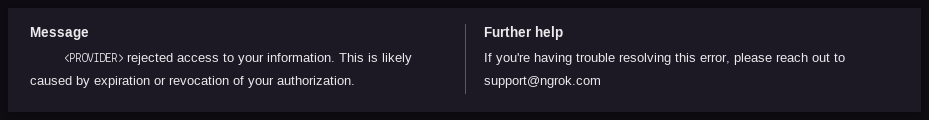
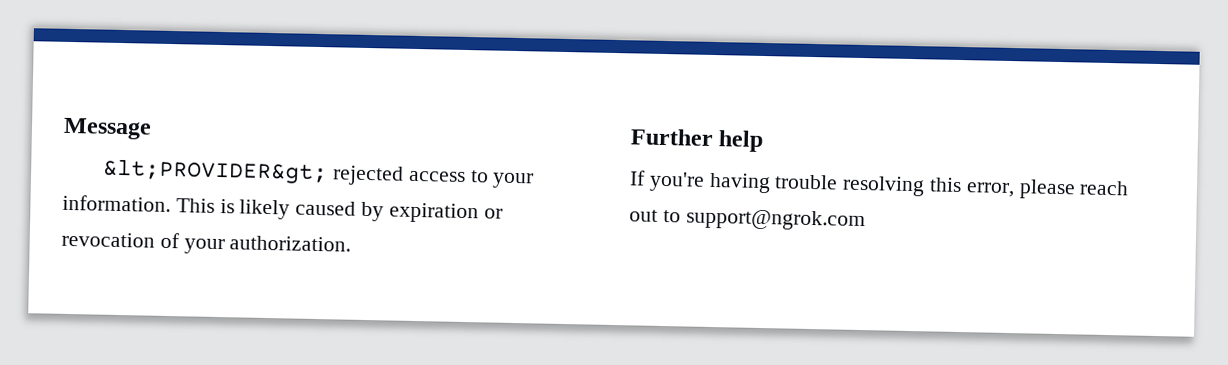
[63,53,124,62] <PROVIDER> -> [102,158,329,185] &lt;PROVIDER&gt;

